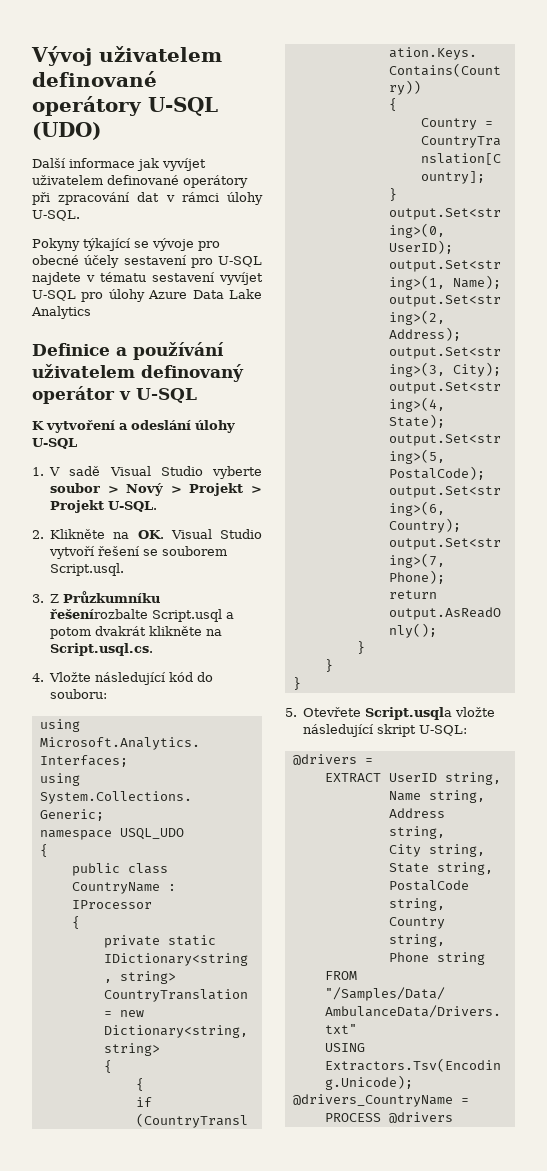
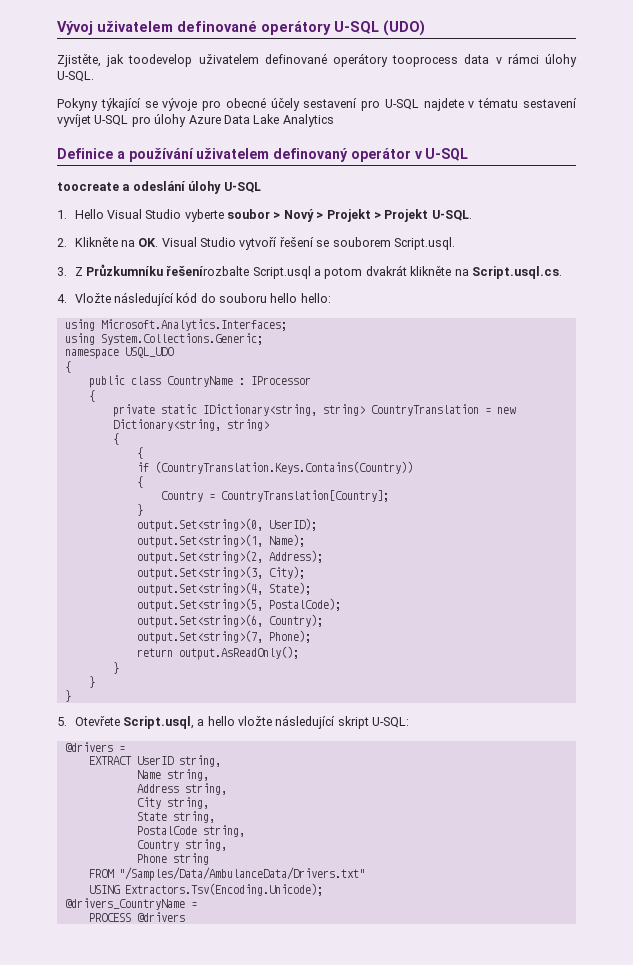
[32,158,206,171] [32,175,248,188] [32,192,160,205] Další informace jak vyvíjet uživatelem definované operátory při zpracování dat -> [57,53,490,67] Zjistěte, jak toodevelop uživatelem definované operátory tooprocess data
[32,420,115,433] K vytvoření -> [57,182,119,191] toocreate
[49,466,101,476] V sadě -> [74,209,104,219] Hello
[50,689,108,699] souboru: -> [219,293,331,303] souboru hello hello:
[365,707,453,720] Script.usqla -> [122,716,235,729] Script.usql, a hello

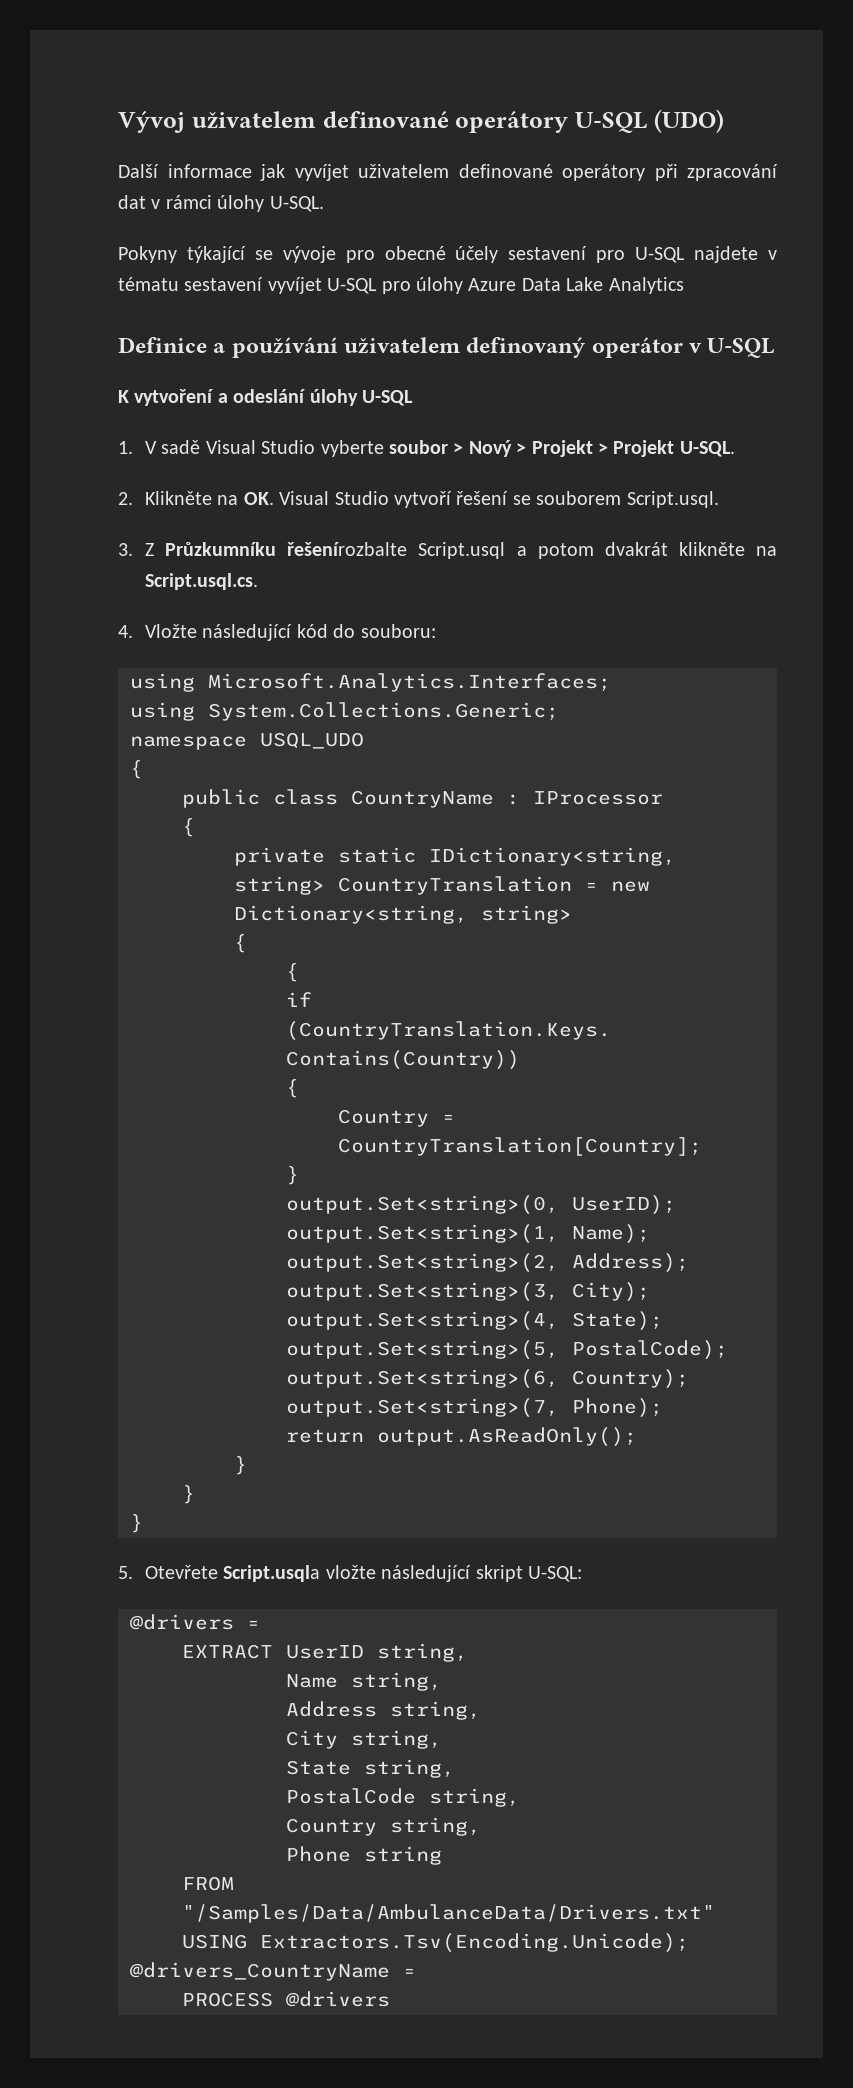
[57,53,490,67] Zjistěte, jak toodevelop uživatelem definované operátory tooprocess data -> [118,164,778,181] [118,195,146,209] Další informace jak vyvíjet uživatelem definované operátory při zpracování dat
[57,182,119,191] toocreate -> [118,389,214,406] K vytvoření
[74,209,104,219] Hello -> [145,440,201,454] V sadě
[219,293,331,303] souboru hello hello: -> [360,624,436,638] souboru:
[122,716,235,729] Script.usql, a hello -> [223,1565,321,1582] Script.usqla

